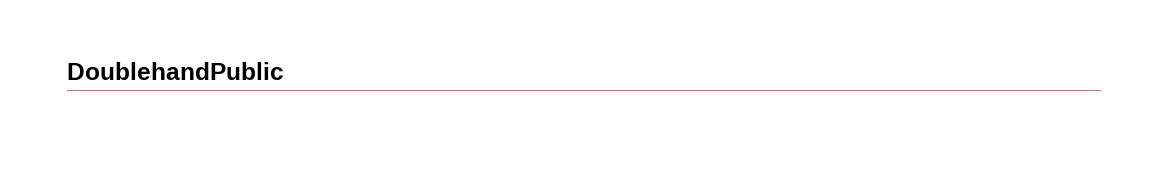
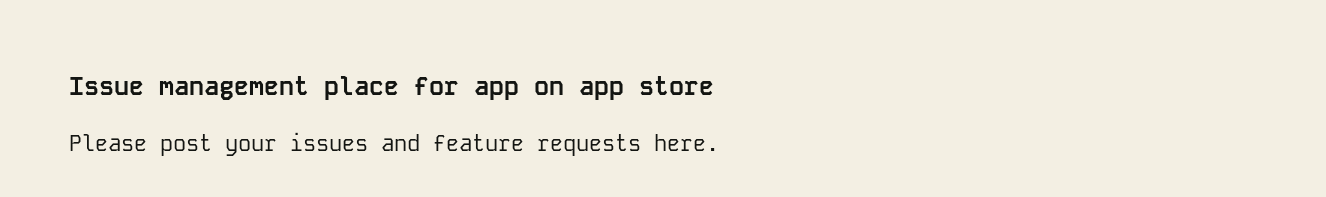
[67,62,284,80] DoublehandPublic -> [69,76,714,100] [69,132,719,156] Issue management place for app on app store // Please post your issues and feature requests here.

